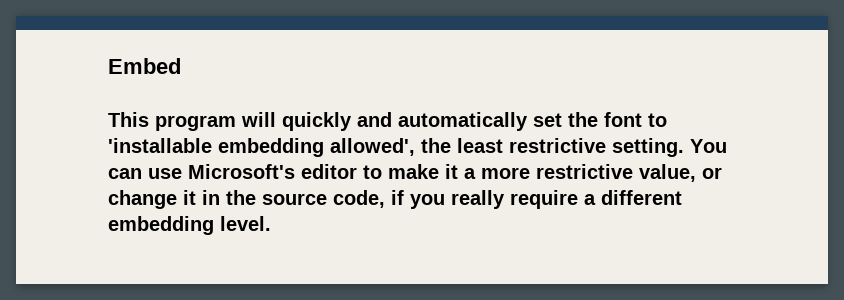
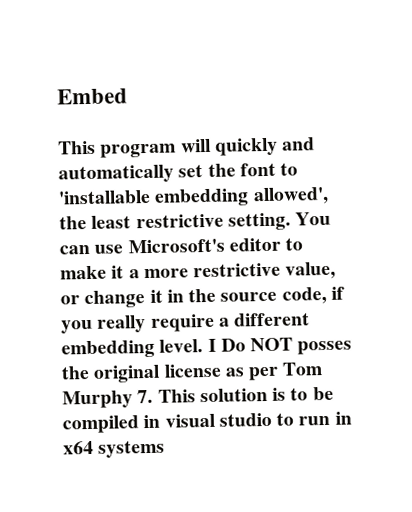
(271, 223) none -> [207,337,353,355] [61,362,324,383] [62,386,334,409] [62,411,352,434] [63,439,166,458] I Do NOT posses the original license as per Tom Murphy 7. This solution is to be compiled in visual studio to run in x64 systems

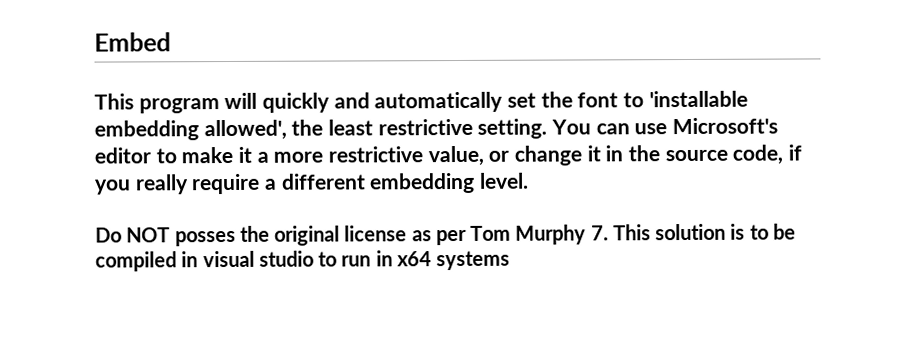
[207,338,217,352] I -> (530, 180) //

